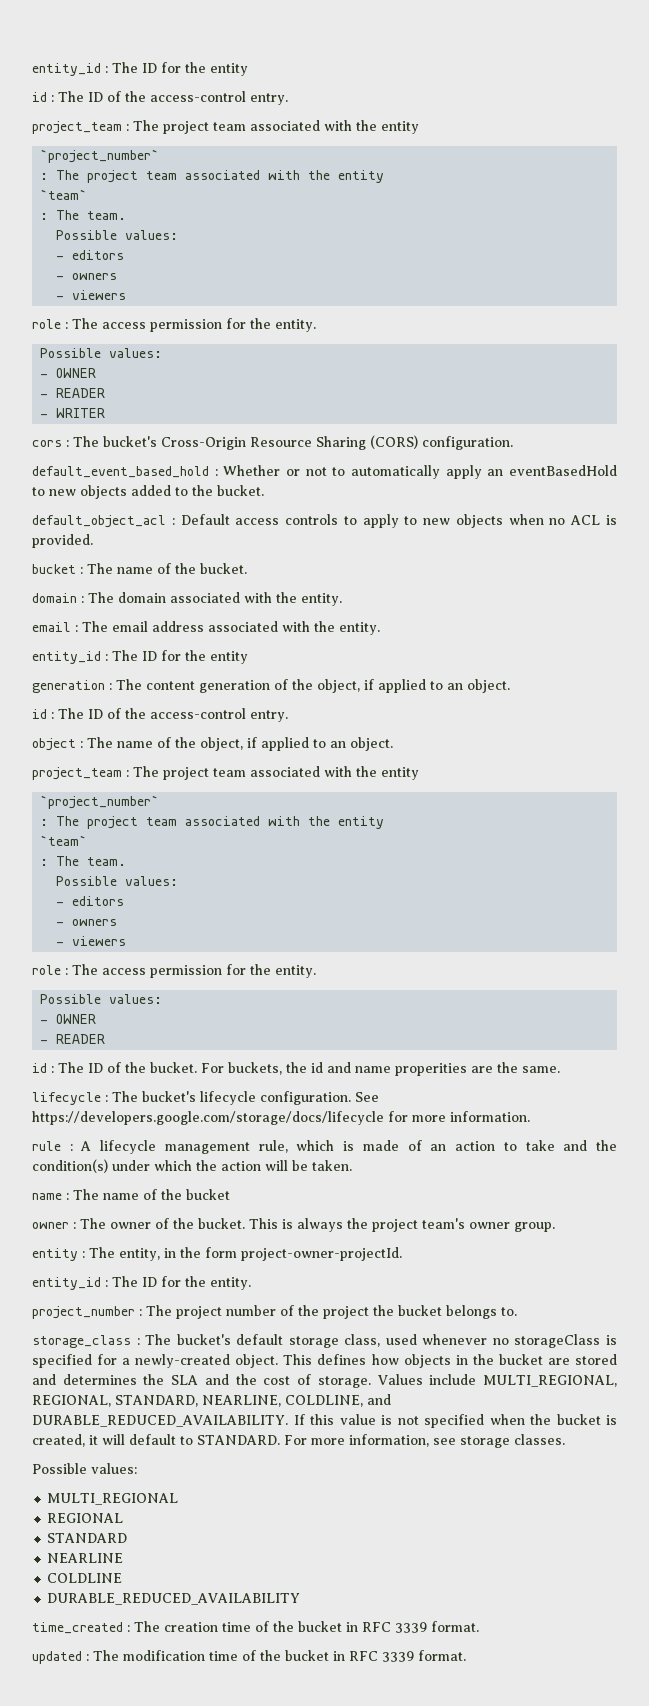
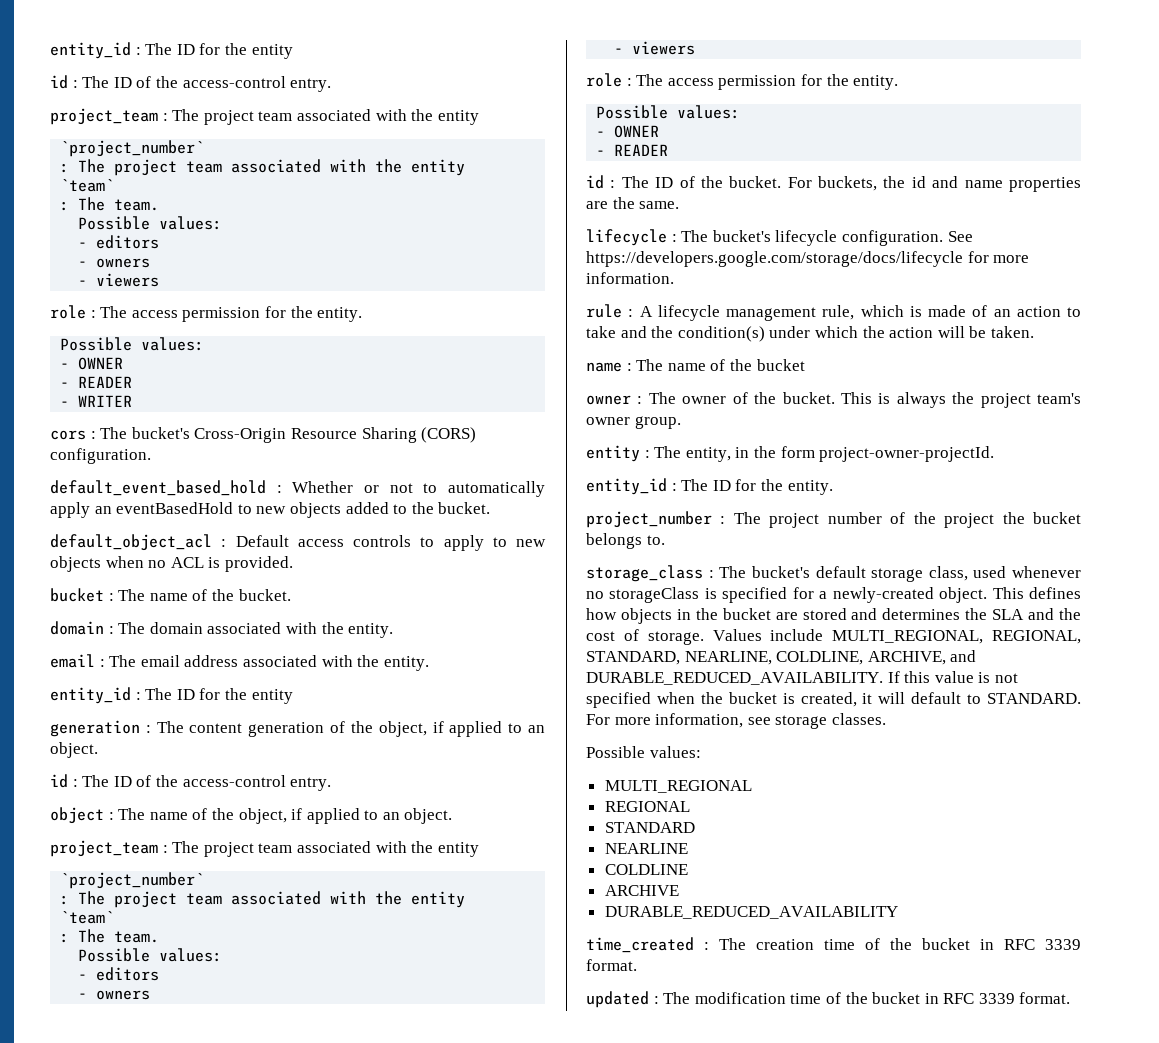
[395,1063,467,1076] properities -> [1008,177,1081,192] properties
(363, 1401) none -> [867,651,946,665] ARCHIVE,
(123, 1578) none -> [604,885,679,896] // ARCHIVE

